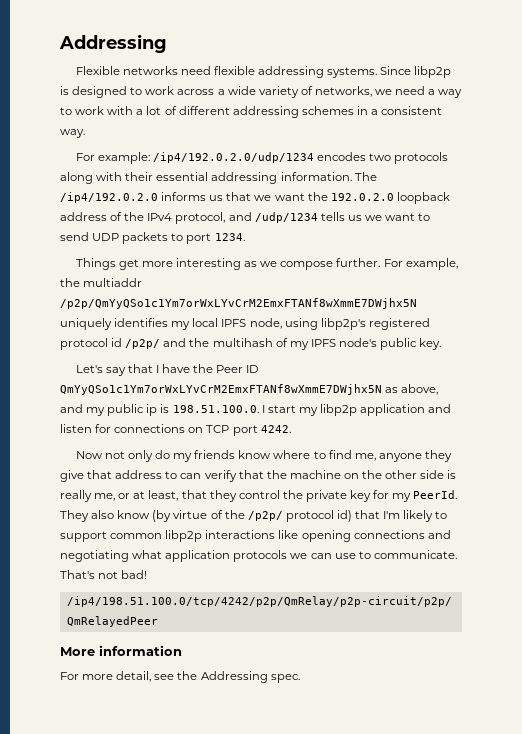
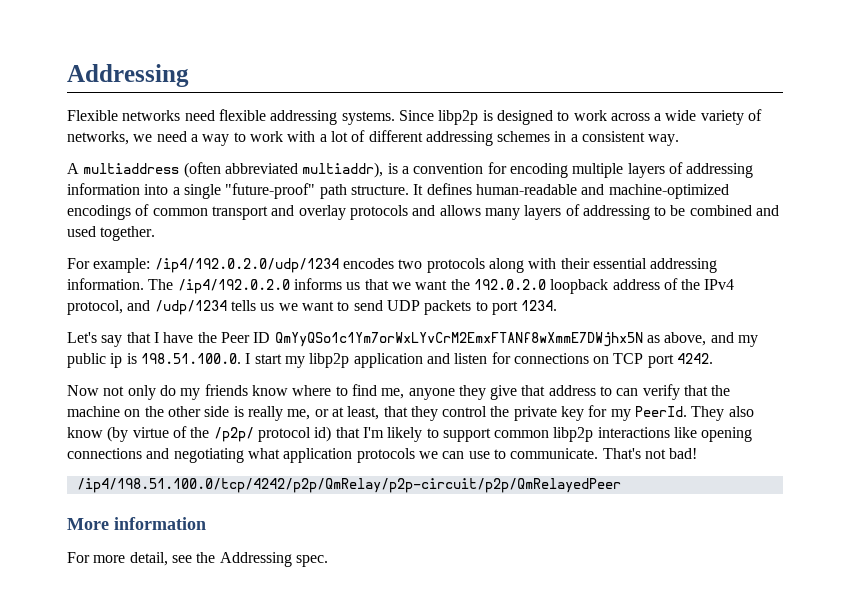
(85, 133) none -> [67,162,754,178] [67,183,729,199] [67,204,780,220] [67,226,156,241] // A multiaddress (often abbreviated multiaddr), is a convention for encoding multiple layers of addressing information into a single "future-proof" path structure. It defines human-readable and machine-optimized encodings of common transport and overlay protocols and allows many layers of addressing to be combined and used together.
[75,258,458,270] [60,278,143,287] [60,298,417,309] [60,318,430,330] [60,338,442,350] // Things get more interesting as we compose further. For example, the multiaddr /p2p/QmYyQSo1c1Ym7orWxLYvCrM2EmxFTANf8wXmmE7DWjhx5N uniquely identifies my local IPFS node, using libp2p's registered protocol id /p2p/ and the multihash of my IPFS node's public key. -> (558, 305) none

